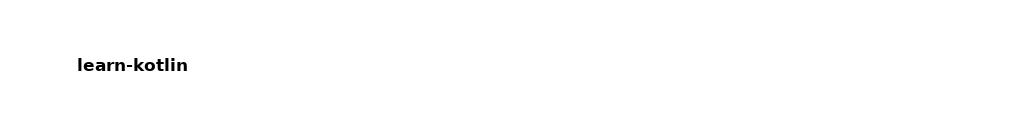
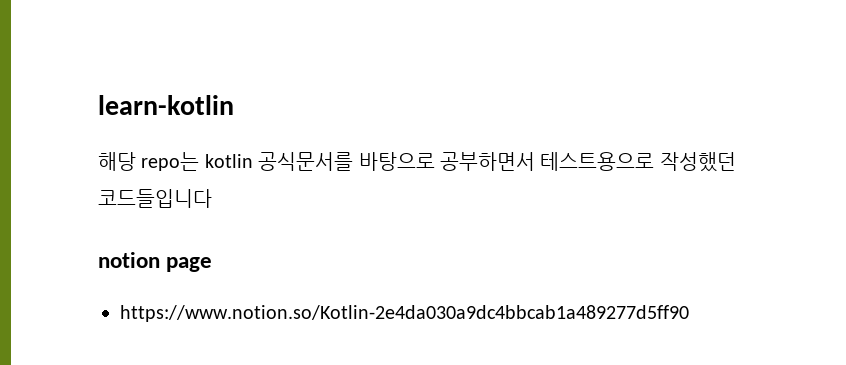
(188, 64) none -> [98,152,736,172] [98,189,212,208] [98,252,213,272] [120,305,689,322] // 해당 repo는 kotlin 공식문서를 바탕으로 공부하면서 테스트용으로 작성했던 코드들입니다 // notion page // https://www.notion.so/Kotlin-2e4da030a9dc4bbcab1a489277d5ff90

